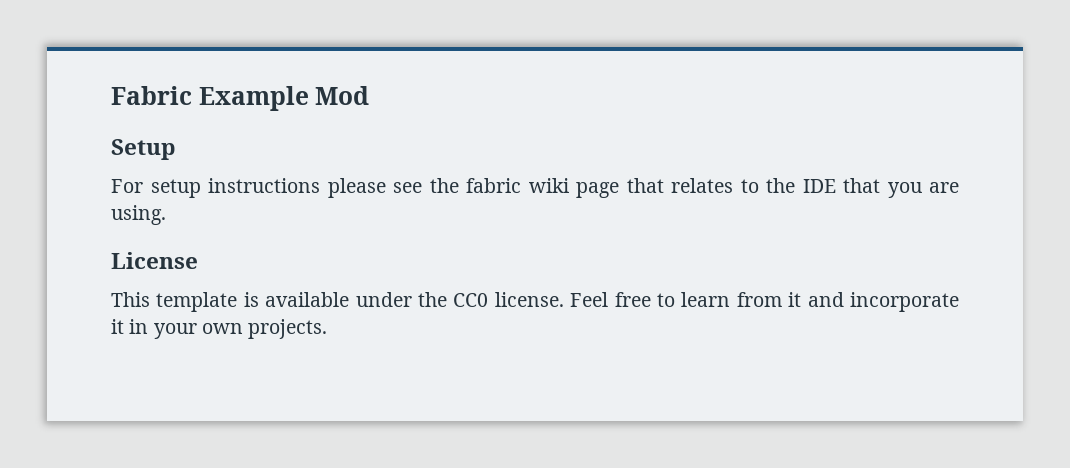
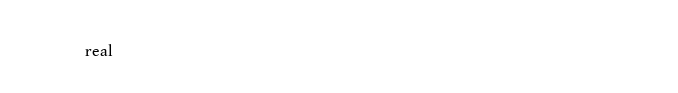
[111,86,370,111] [111,139,176,160] [111,178,959,198] [111,205,166,225] [111,252,198,269] [111,292,959,312] [111,319,328,339] Fabric Example Mod // Setup // For setup instructions please see the fabric wiki page that relates to the IDE that you are using. // License // This template is available under the CC0 license. Feel free to learn from it and incorporate it in your own projects. -> [85,44,113,56] real

